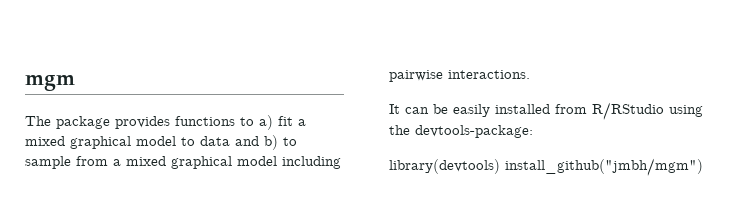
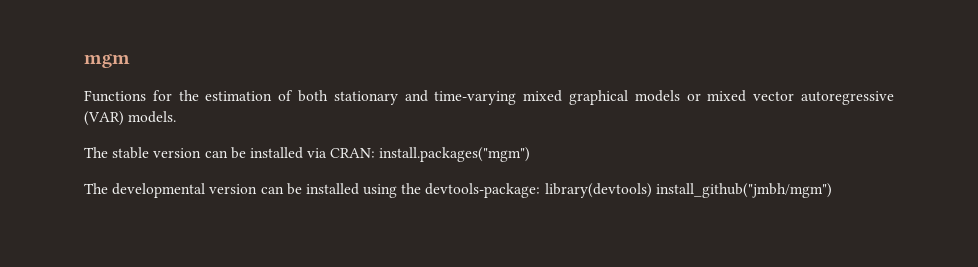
[25,115,306,130] [25,135,297,150] [25,156,341,169] [389,70,530,82] [389,102,664,120] The package provides functions to a) fit a mixed graphical model to data and b) to sample from a mixed graphical model including pairwise interactions. // It can be easily installed from R/RStudio -> [84,90,894,105] [84,111,177,126] [84,147,531,162] [84,183,359,198] Functions for the estimation of both stationary and time-varying mixed graphical models or mixed vector autoregressive (VAR) models. // The stable version can be installed via CRAN: install.packages("mgm") // The developmental version can be installed
(533, 131) // -> (541, 190) none

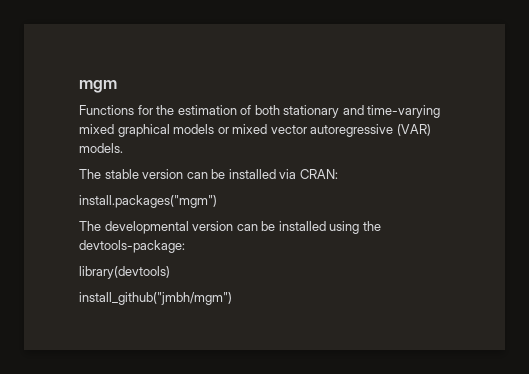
(376, 153) none -> (338, 174) //
(541, 190) none -> (185, 246) //
(652, 190) none -> (170, 272) //

